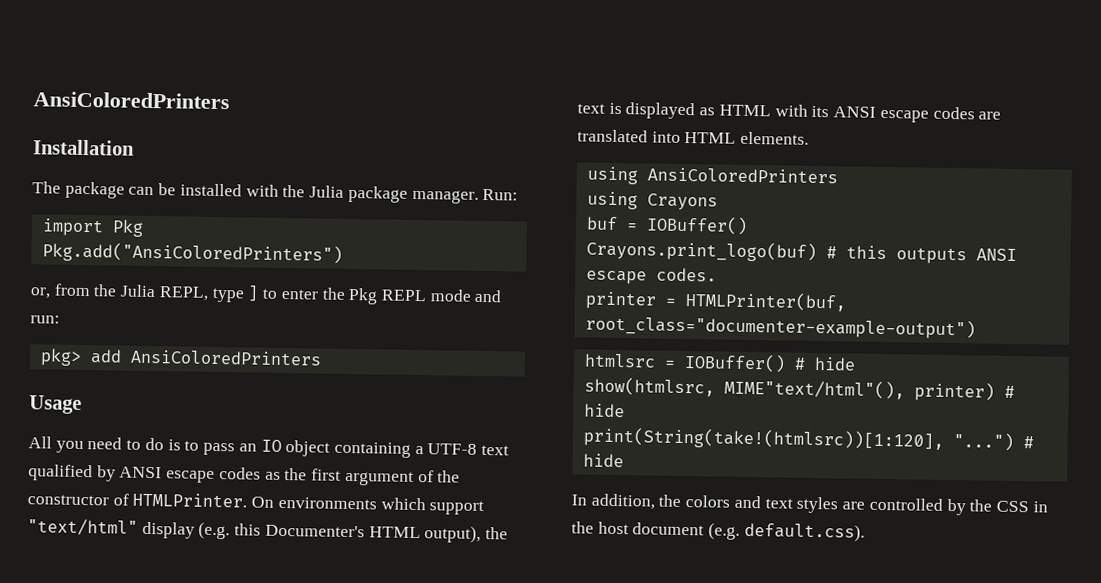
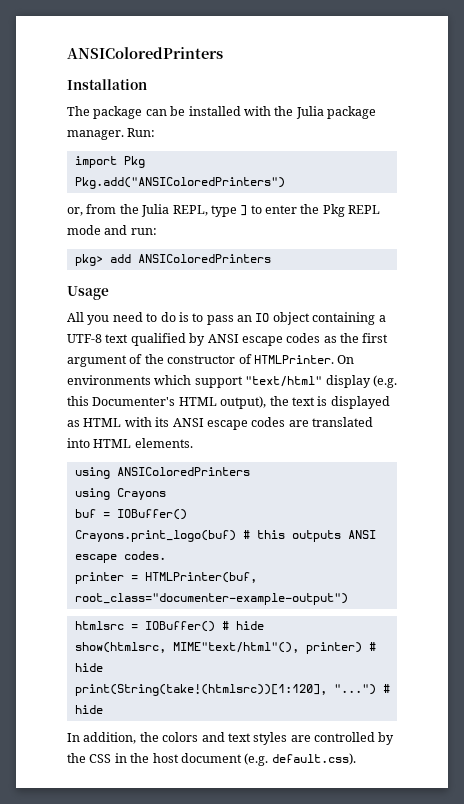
[33,91,230,110] AnsiColoredPrinters -> [67,47,223,59] ANSIColoredPrinters
[41,241,343,265] Pkg.add("AnsiColoredPrinters") -> [74,177,285,189] Pkg.add("ANSIColoredPrinters")
[129,349,322,366] AnsiColoredPrinters -> [137,254,271,263] ANSIColoredPrinters
[646,167,838,184] AnsiColoredPrinters -> [116,467,250,476] ANSIColoredPrinters

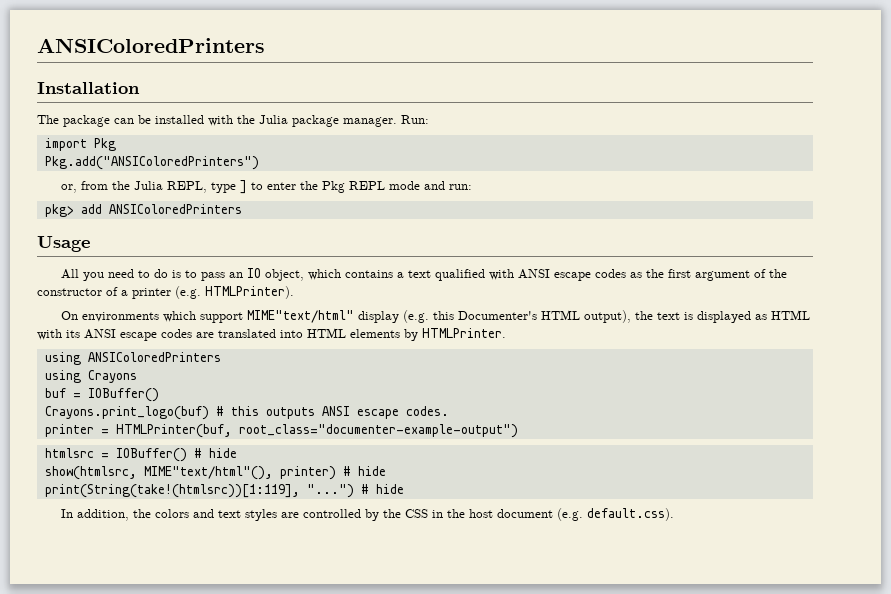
[272,312,386,325] [67,334,102,343] object containing a UTF-8 -> [265,269,405,281] object, which contains a
[189,333,206,346] by -> [489,269,515,280] with
[253,355,334,364] HTMLPrinter. -> [121,286,294,299] a printer (e.g. HTMLPrinter). //
[245,376,323,387] "text/html" -> [247,310,355,323] MIME"text/html"
[134,438,193,448] elements. -> [350,328,506,341] elements by HTMLPrinter.
[74,684,327,696] print(String(take!(htmlsrc))[1:120], -> [44,484,300,498] print(String(take!(htmlsrc))[1:119],

